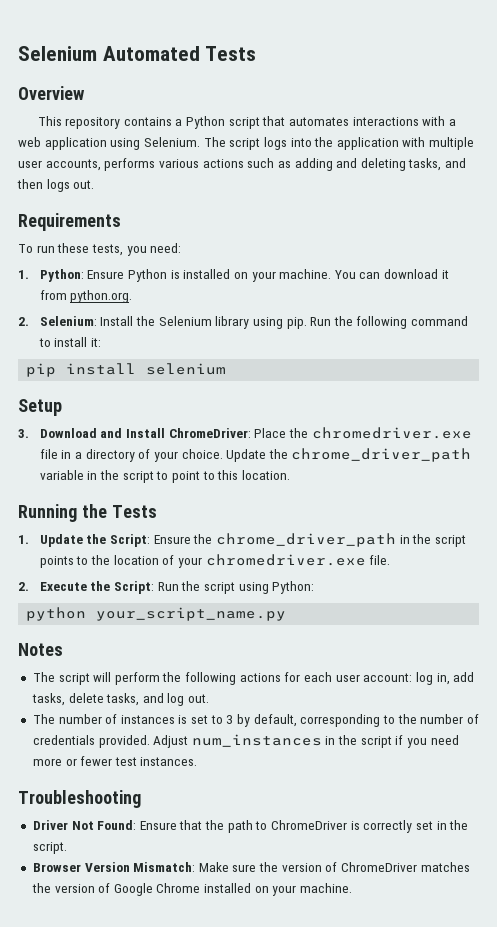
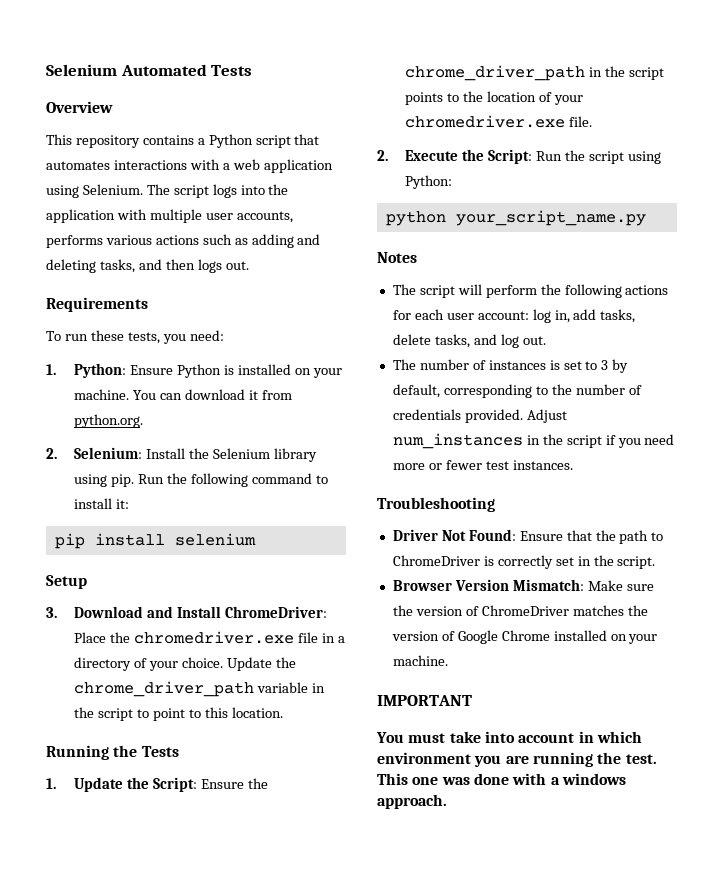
(353, 888) none -> [377,695,472,706] [376,731,642,743] [377,752,657,767] [377,773,626,785] [377,794,447,809] // IMPORTANT // You must take into account in which environment you are running the test. This one was done with a windows approach.

